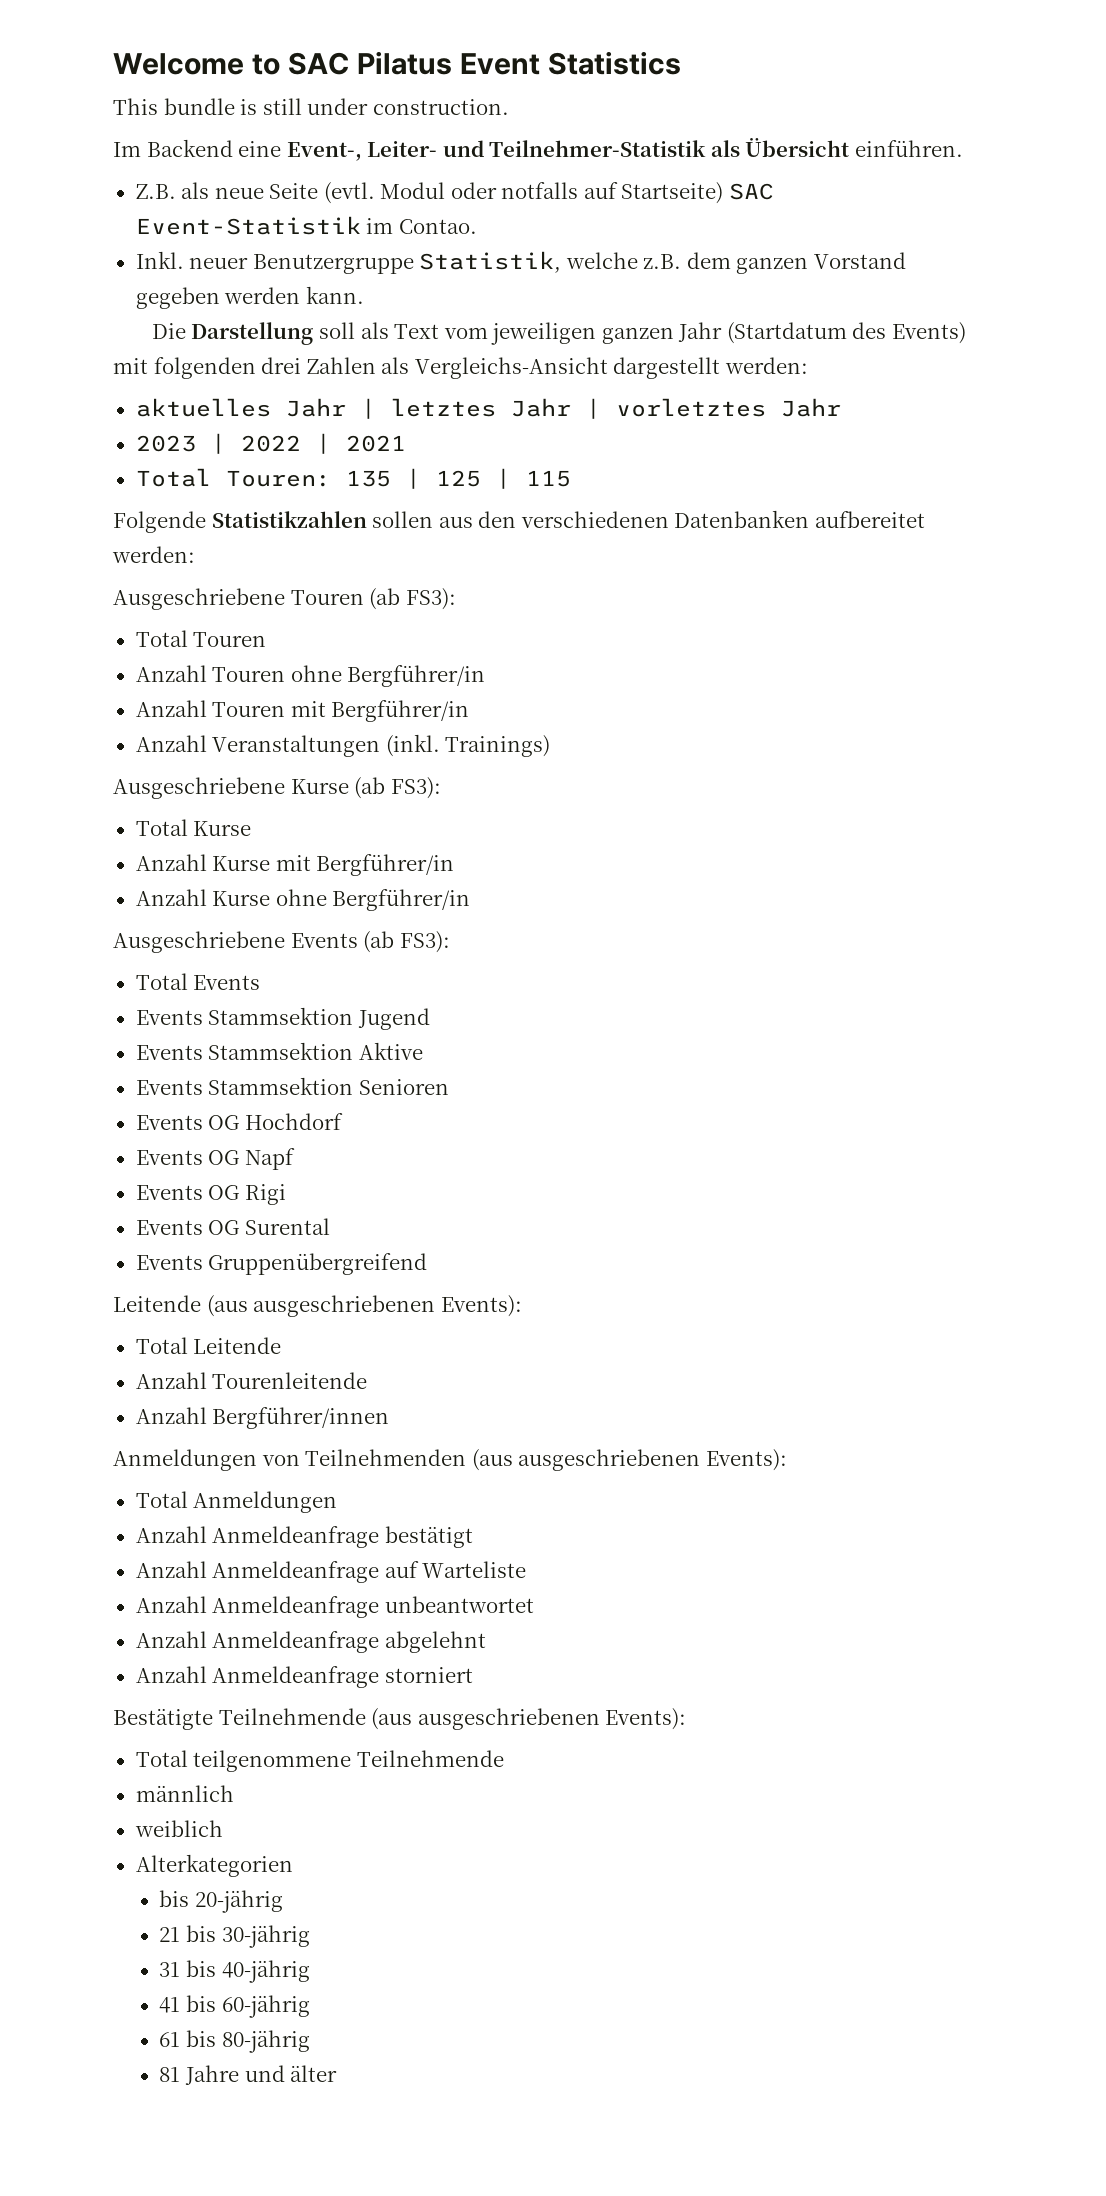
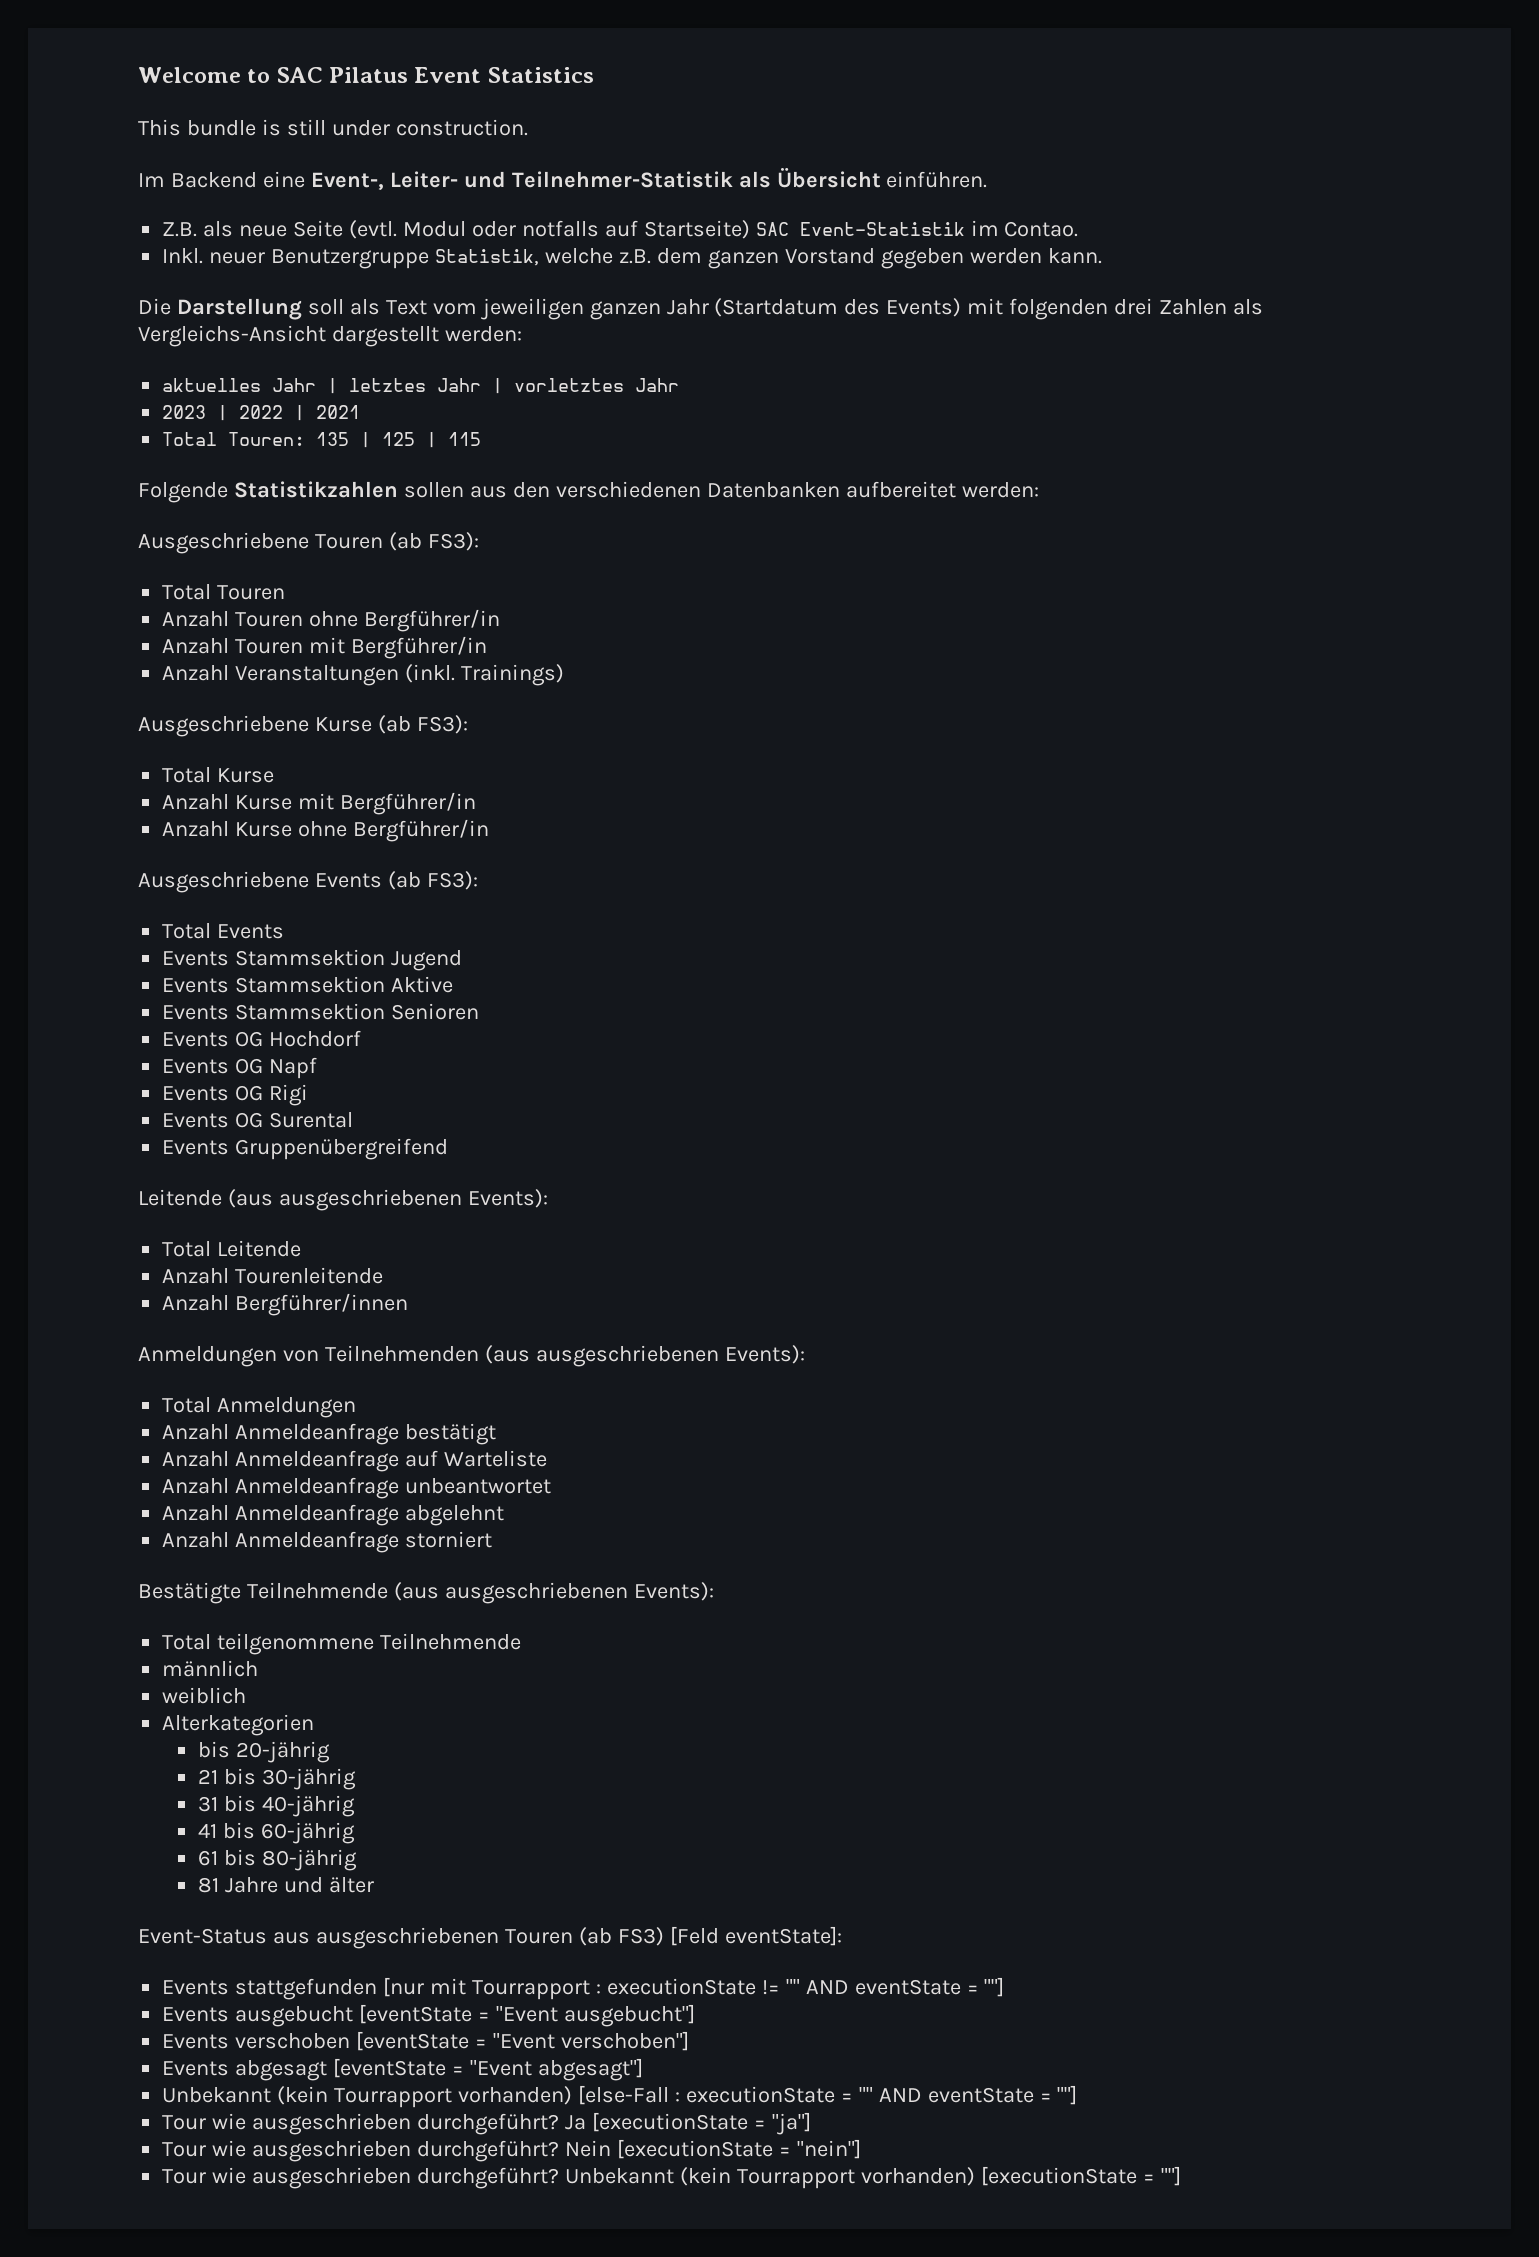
(338, 2073) none -> [138,1926,842,1949] [162,1977,1005,2000] [162,2004,695,2027] [162,2031,689,2051] [162,2058,643,2081] [162,2085,1078,2108] [162,2112,811,2135] [162,2139,861,2162] [162,2166,1181,2189] // Event-Status aus ausgeschriebenen Touren (ab FS3) [Feld eventState]: // Events stattgefunden [nur mit Tourrapport : executionState != "" AND eventState = ""] // Events ausgebucht [eventState = "Event ausgebucht"] // Events verschoben [eventState = "Event verschoben"] // Events abgesagt [eventState = "Event abgesagt"] // Unbekannt (kein Tourrapport vorhanden) [else-Fall : executionState = "" AND eventState = ""] // Tour wie ausgeschrieben durchgeführt? Ja [executionState = "ja"] // Tour wie ausgeschrieben durchgeführt? Nein [executionState = "nein"] // Tour wie ausgeschrieben durchgeführt? Unbekannt (kein Tourrapport vorhanden) [executionState = ""]

